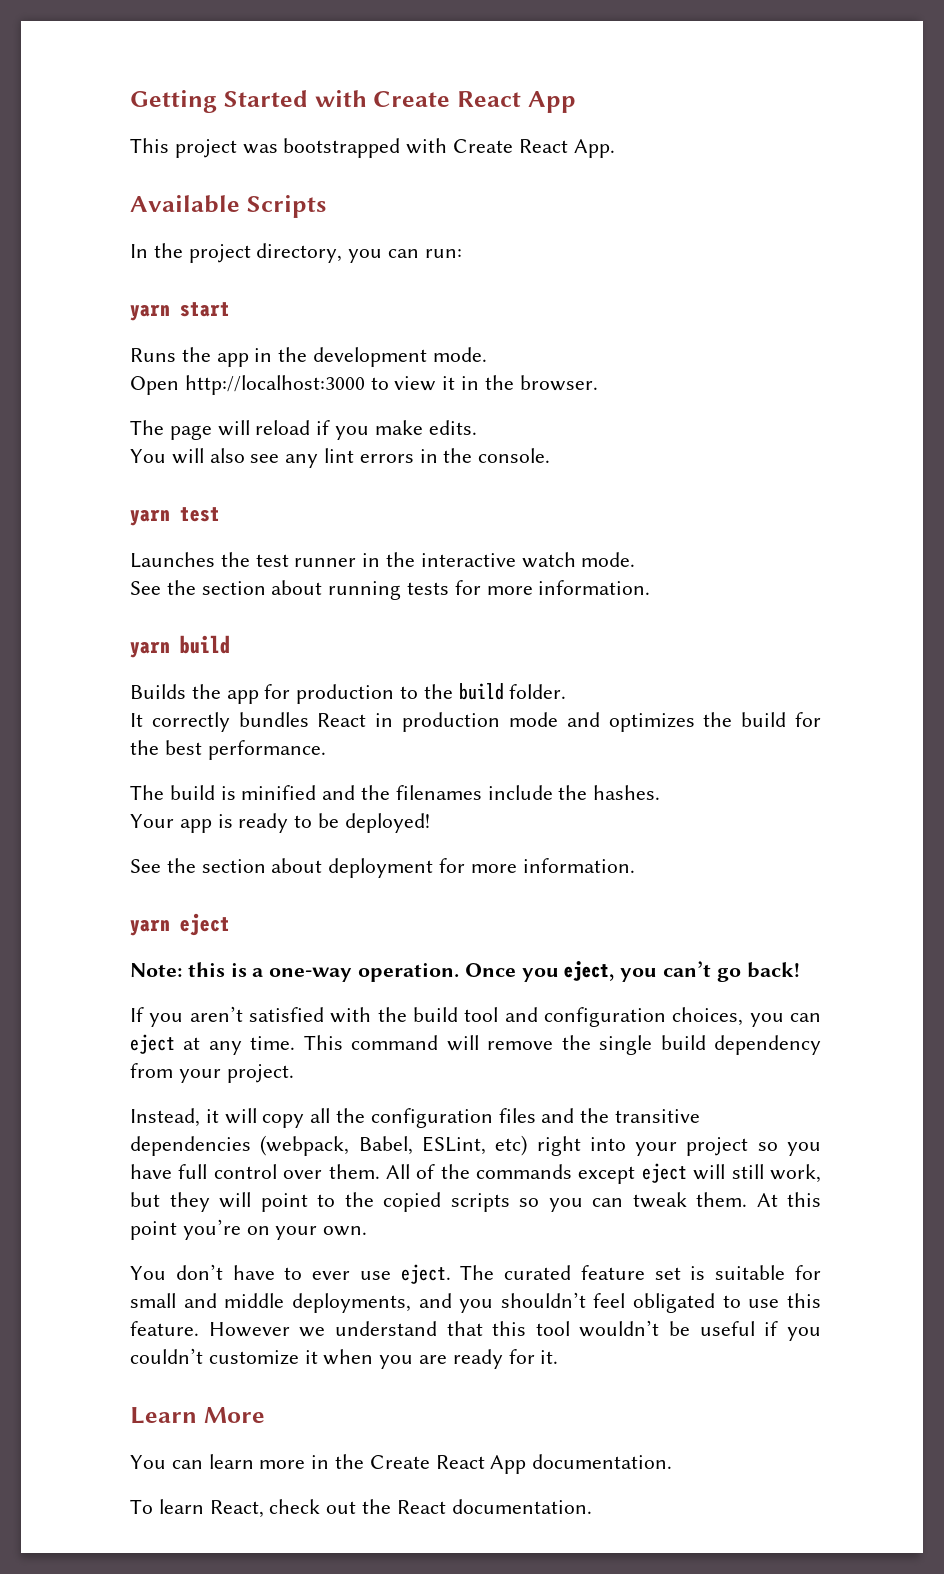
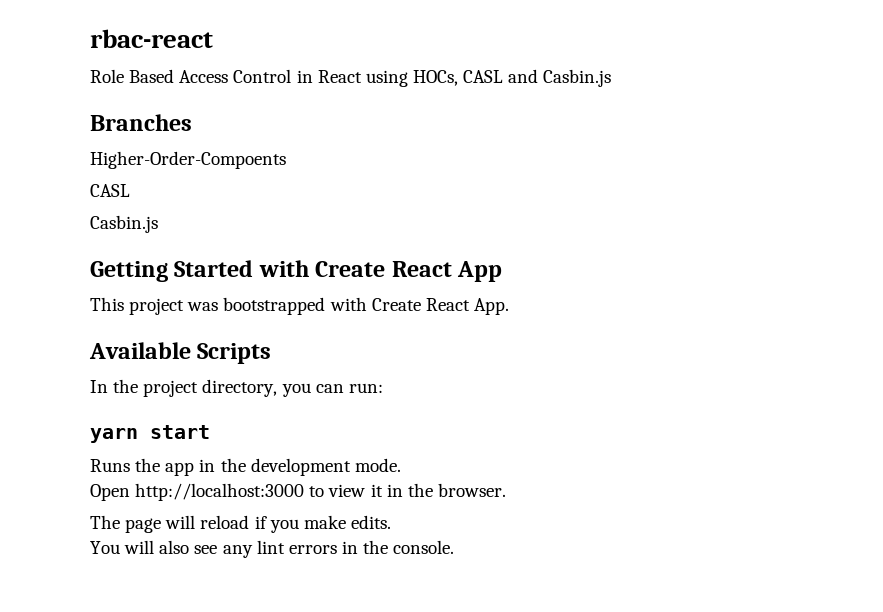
(130, 101) none -> [90,29,213,48] [90,69,612,87] [90,114,192,131] [90,151,286,169] [90,184,130,197] [90,215,158,233] rbac-react // Role Based Access Control in React using HOCs, CASL and Casbin.js // Branches // Higher-Order-Compoents // CASL // Casbin.js //
[130,507,220,526] [130,552,636,568] [130,580,651,600] [130,635,230,658] [130,683,567,704] [130,712,822,732] [130,740,326,760] [130,785,661,800] [130,813,430,833] [130,858,635,878] [130,913,230,936] [130,961,800,982] [130,1006,822,1027] [130,1034,821,1055] [130,1063,294,1083] [130,1108,701,1128] [130,1135,821,1156] [130,1163,821,1184] [130,1192,821,1212] [130,1219,368,1240] [130,1264,821,1284] [130,1292,821,1313] [130,1320,821,1341] [130,1348,559,1369] [130,1407,265,1424] [130,1454,673,1474] [130,1499,592,1518] // yarn test // Launches the test runner in the interactive watch mode. // See the section about running tests for more information. // yarn build // Builds the app for production to the build folder. // It correctly bundles React in production mode and optimizes the build for the best performance. // The build is minified and the filenames include the hashes. // Your app is ready to be deployed! // See the section about deployment for more information. // yarn eject // Note: this is a one-way operation. Once you eject, you can’t go back! // If you aren’t satisfied with the build tool and configuration choices, you can eject at any time. This command will remove the single build dependency from your project. // Instead, it will copy all the configuration files and the transitive dependencies (webpack, Babel, ESLint, etc) right into your project so you have full control over them. All of the commands except eject will still work, but they will point to the copied scripts so you can tweak them. At this point you’re on your own. // You don’t have to ever use eject. The curated feature set is suitable for small and middle deployments, and you shouldn’t feel obligated to use this feature. However we understand that this tool wouldn’t be useful if you couldn’t customize it when you are ready for it. // Learn More // You can learn more in the Create React App documentation. // To learn React, check out the React documentation. -> (455, 547) none

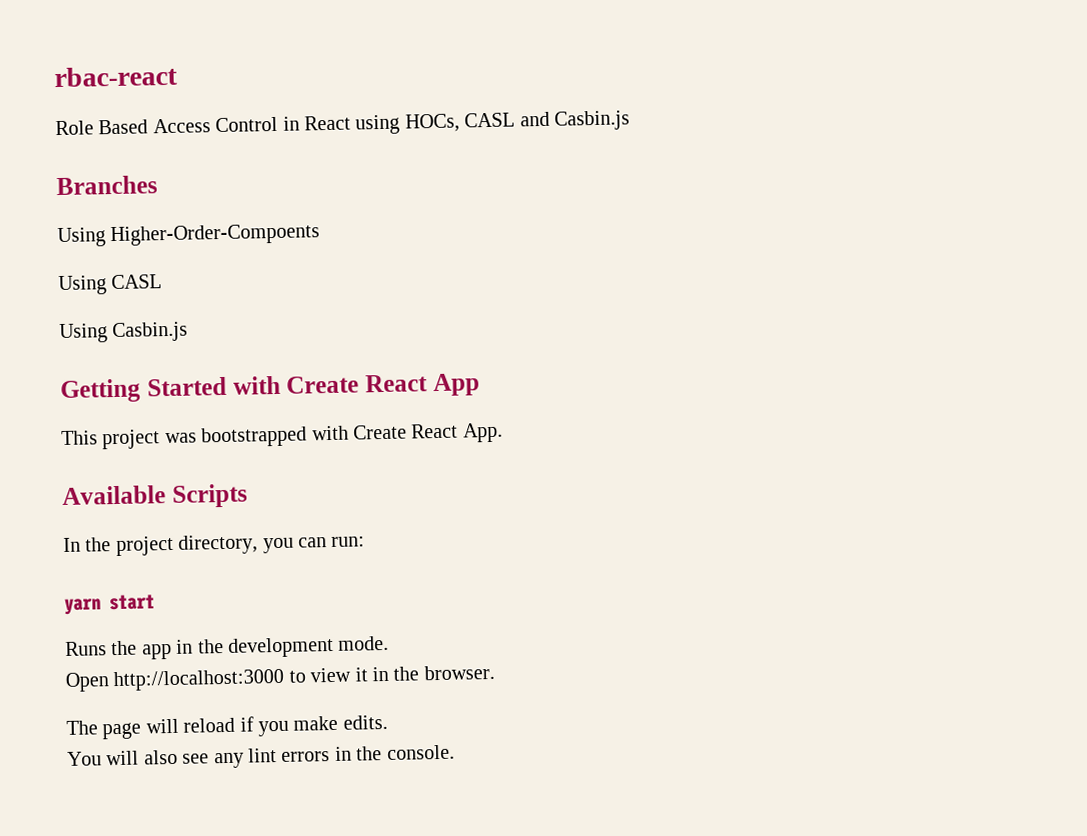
(192, 122) none -> [57,227,106,248] Using
(286, 160) none -> [58,275,107,296] Using
(130, 190) none -> [59,323,108,344] Using

